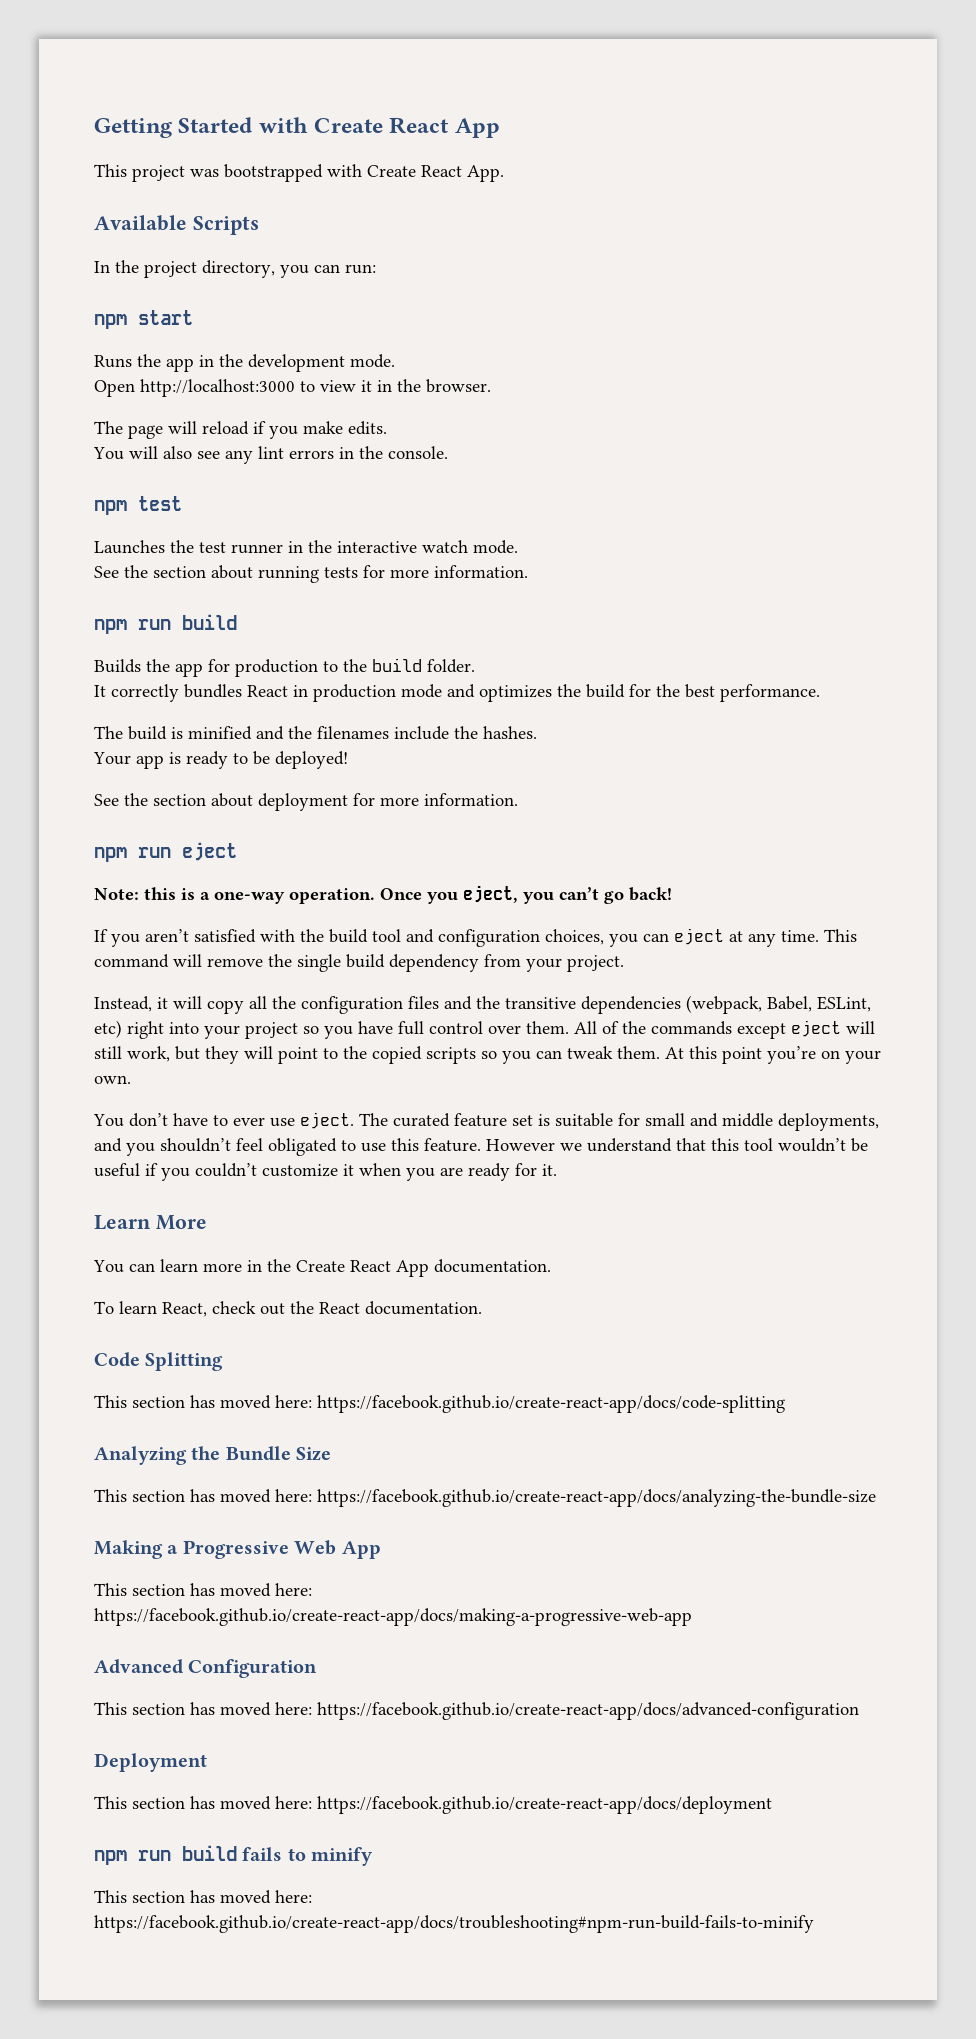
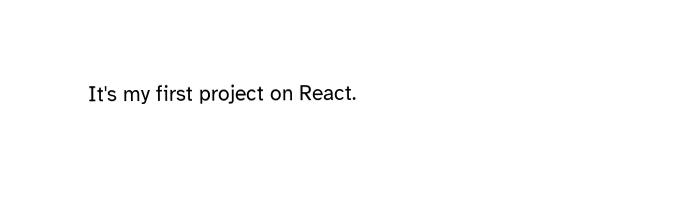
[94,117,500,138] [94,164,504,182] [94,215,259,235] [94,260,376,278] [94,310,193,329] [94,354,395,372] [94,379,491,397] [94,421,387,439] [93,446,448,464] [94,496,182,515] [94,540,518,554] [94,565,528,583] [94,614,237,634] [94,658,475,677] [94,684,820,702] [94,726,537,740] [93,751,348,769] [94,793,518,811] [94,842,237,862] [94,885,672,904] [94,928,857,947] [94,954,624,972] [94,995,871,1014] [94,1020,875,1039] [94,1046,881,1064] [94,1075,131,1084] [93,1112,879,1131] [94,1138,868,1156] [94,1163,557,1181] [94,1215,207,1230] [93,1259,551,1277] [94,1301,482,1317] [94,1352,224,1371] [94,1395,785,1413] [94,1446,332,1465] [94,1489,876,1507] [94,1540,381,1559] [94,1583,312,1597] [94,1608,692,1626] [94,1659,318,1678] [94,1702,859,1720] [94,1753,207,1772] [94,1796,772,1814] [94,1845,374,1866] [94,1890,312,1904] [94,1915,814,1933] Getting Started with Create React App // This project was bootstrapped with Create React App. // Available Scripts // In the project directory, you can run: // npm start // Runs the app in the development mode. // Open http://localhost:3000 to view it in the browser. // The page will reload if you make edits. // You will also see any lint errors in the console. // npm test // Launches the test runner in the interactive watch mode. // See the section about running tests for more information. // npm run build // Builds the app for production to the build folder. // It correctly bundles React in production mode and optimizes the build for the best performance. // The build is minified and the filenames include the hashes. // Your app is ready to be deployed! // See the section about deployment for more information. // npm run eject // Note: this is a one-way operation. Once you eject, you can’t go back! // If you aren’t satisfied with the build tool and configuration choices, you can eject at any time. This command will remove the single build dependency from your project. // Instead, it will copy all the configuration files and the transitive dependencies (webpack, Babel, ESLint, etc) right into your project so you have full control over them. All of the commands except eject will still work, but they will point to the copied scripts so you can tweak them. At this point you’re on your own. // You don’t have to ever use eject. The curated feature set is suitable for small and middle deployments, and you shouldn’t feel obligated to use this feature. However we understand that this tool wouldn’t be useful if you couldn’t customize it when you are ready for it. // Learn More // You can learn more in the Create React App documentation. // To learn React, check out the React documentation. // Code Splitting // This section has moved here: https://facebook.github.io/create-react-app/docs/code-splitting // Analyzing the Bundle Size // This section has moved here: https://facebook.github.io/create-react-app/docs/analyzing-the-bundle-size // Making a Progressive Web App // This section has moved here: https://facebook.github.io/create-react-app/docs/making-a-progressive-web-app // Advanced Configuration // This section has moved here: https://facebook.github.io/create-react-app/docs/advanced-configuration // Deployment // This section has moved here: https://facebook.github.io/create-react-app/docs/deployment // npm run build fails to minify // This section has moved here: https://facebook.github.io/create-react-app/docs/troubleshooting#npm-run-build-fails-to-minify -> [87,84,356,105] It's my first project on React.

